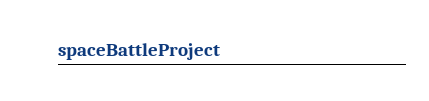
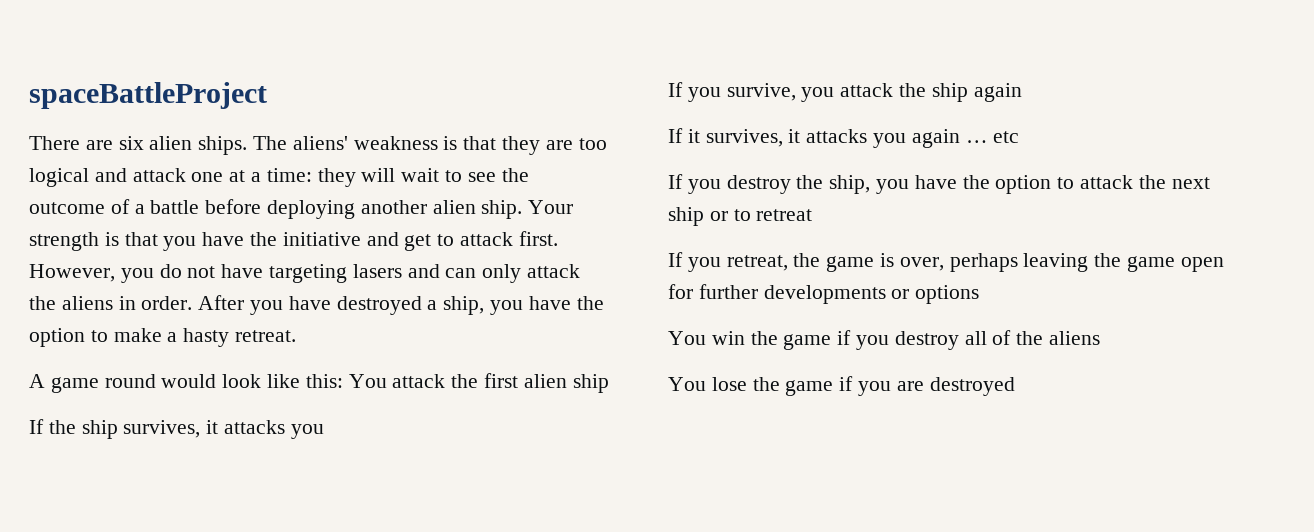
(220, 51) none -> [29,136,607,155] [29,168,529,187] [29,199,574,219] [29,231,558,251] [29,264,581,283] [29,295,604,315] [29,328,297,347] [29,373,609,393] [29,419,324,439] [668,82,1022,102] [668,128,1020,148] [668,174,1210,194] [668,207,813,226] [668,252,1224,272] [668,284,980,304] [668,330,1101,350] [668,376,1015,396] // There are six alien ships. The aliens' weakness is that they are too logical and attack one at a time: they will wait to see the outcome of a battle before deploying another alien ship. Your strength is that you have the initiative and get to attack first. However, you do not have targeting lasers and can only attack the aliens in order. After you have destroyed a ship, you have the option to make a hasty retreat. // A game round would look like this: You attack the first alien ship // If the ship survives, it attacks you // If you survive, you attack the ship again // If it survives, it attacks you again … etc // If you destroy the ship, you have the option to attack the next ship or to retreat // If you retreat, the game is over, perhaps leaving the game open for further developments or options // You win the game if you destroy all of the aliens // You lose the game if you are destroyed

